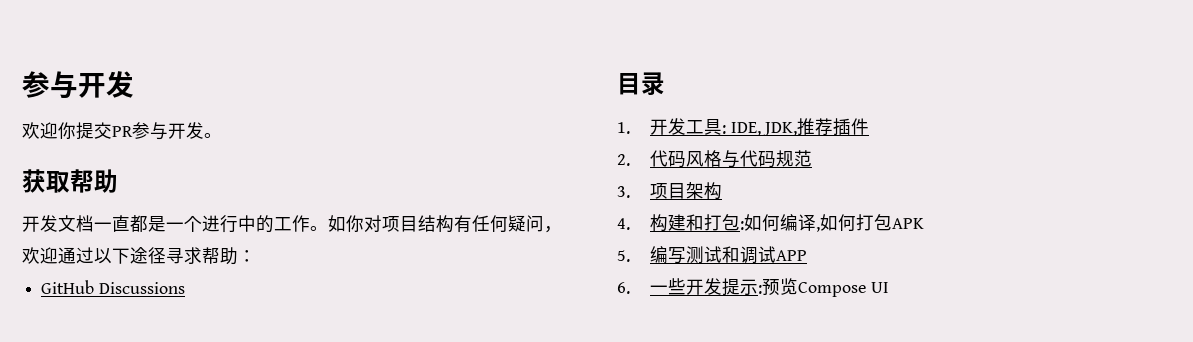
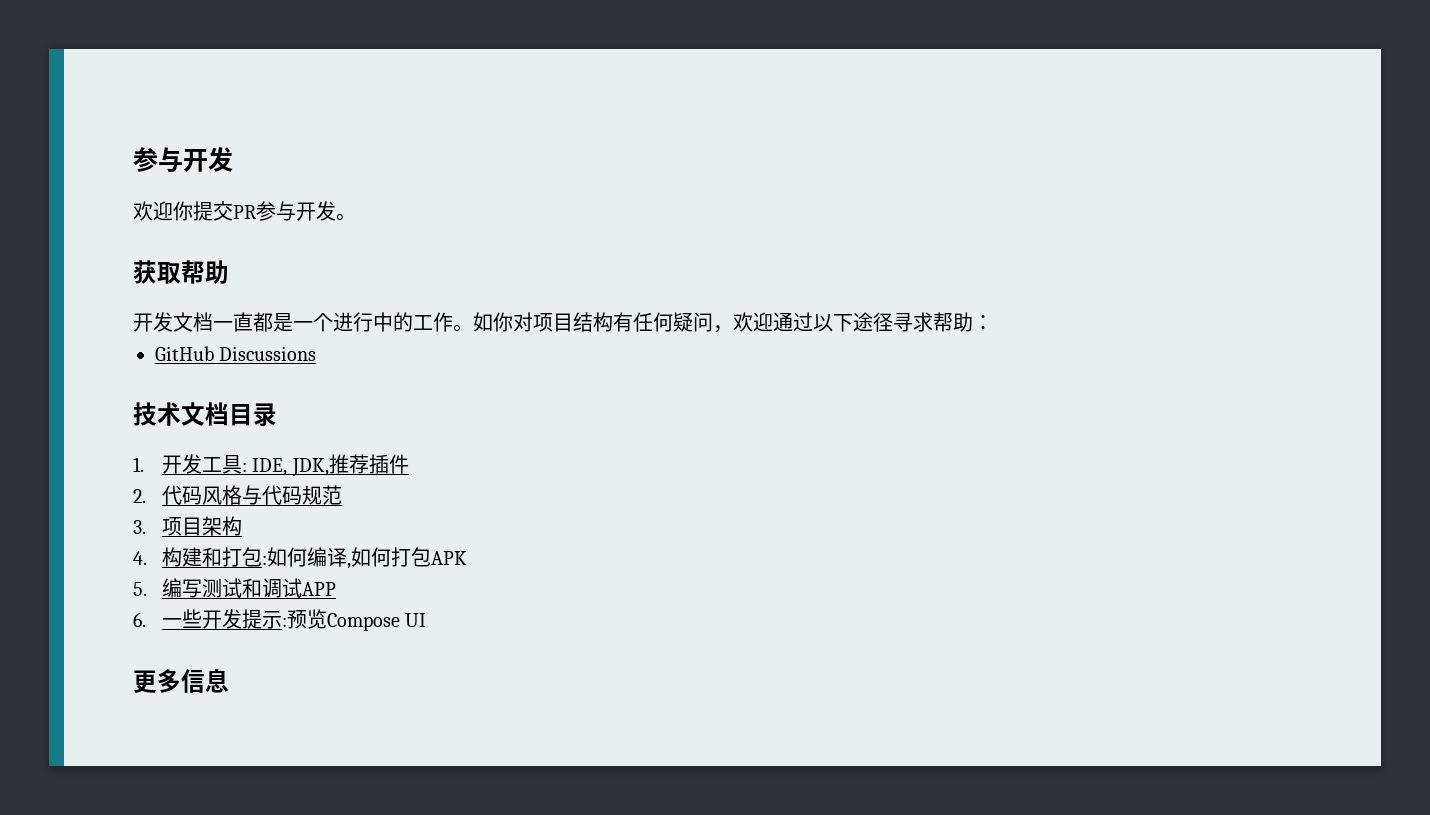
(185, 288) none -> [133,402,229,426] 技术文档
(889, 287) none -> [133,668,229,693] // 更多信息

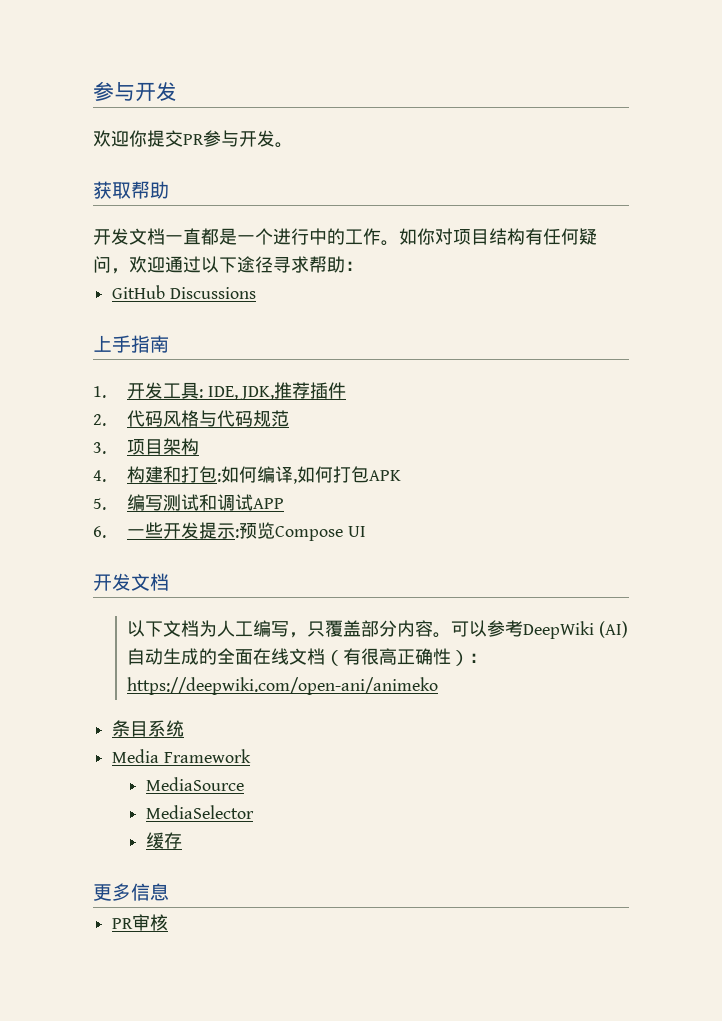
[133,402,277,427] 技术文档目录 -> [93,335,169,353] 上手指南
(427, 620) none -> [93,573,169,591] [126,620,628,639] [126,648,487,666] [126,677,438,695] [112,720,185,737] [112,749,251,763] [146,777,245,791] [146,805,255,819] [146,832,183,849] // 开发文档 // 以下文档为人工编写，只覆盖部分内容。可以参考DeepWiki (AI)自动生成的全面在线文档（有很高正确性）：https://deepwiki.com/open-ani/animeko // 条目系统 // Media Framework // MediaSource // MediaSelector // 缓存
(229, 680) none -> [112,914,169,931] // PR审核

